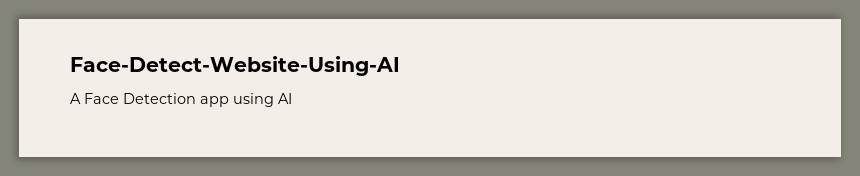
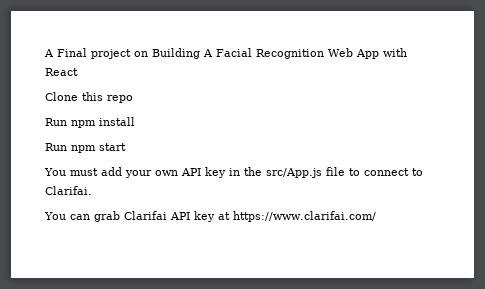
[70,56,400,76] [70,93,292,107] Face-Detect-Website-Using-AI // A Face Detection app using AI -> [44,48,407,59] [45,68,78,76] [45,92,133,103] [45,117,135,128] [45,143,126,153] [44,167,423,178] [45,186,92,195] [44,211,376,222] A Final project on Building A Facial Recognition Web App with React // Clone this repo // Run npm install // Run npm start // You must add your own API key in the src/App.js file to connect to Clarifai. // You can grab Clarifai API key at https://www.clarifai.com/

